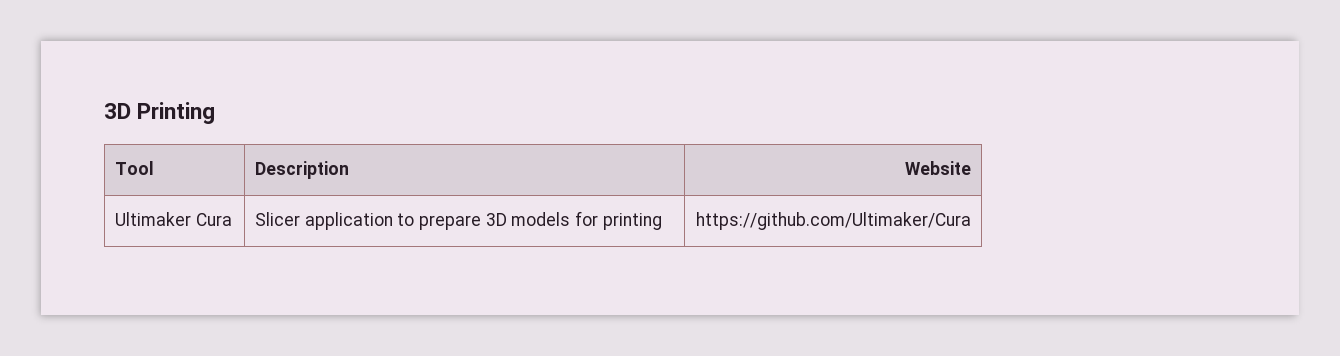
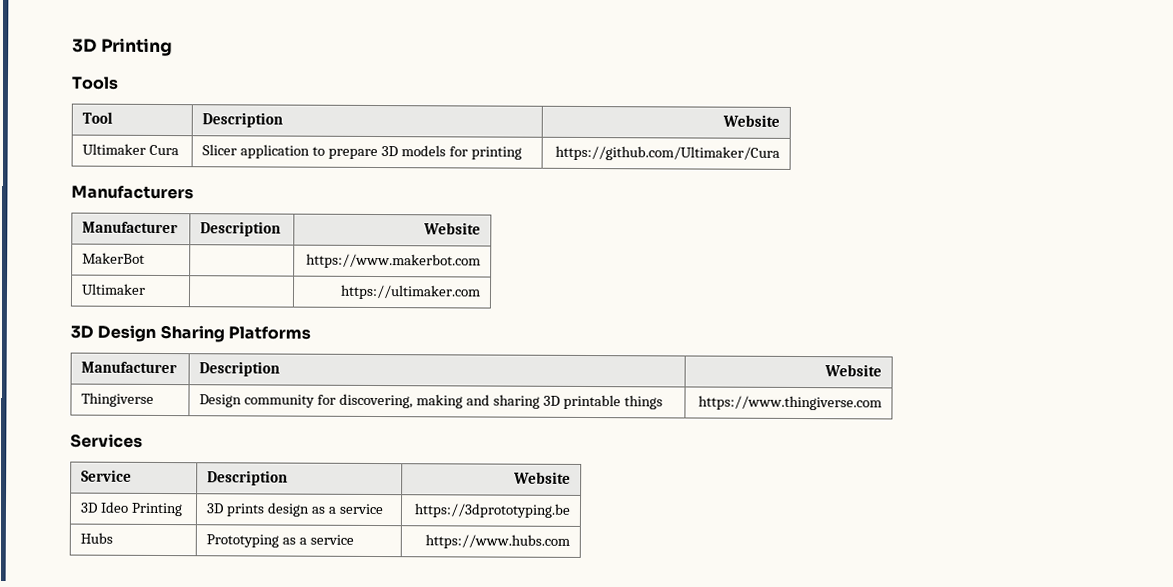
(216, 113) none -> [71,76,119,90] // Tools
(972, 221) none -> [71,185,194,200] [82,221,179,234] [200,221,282,237] [422,222,481,235] [82,252,146,264] [305,253,481,269] [81,283,147,295] [339,284,481,300] [70,324,311,343] [81,361,178,374] [199,361,281,377] [823,364,882,377] [81,392,155,407] [199,393,663,410] [697,395,882,411] [70,433,143,448] [81,469,133,482] [207,470,289,486] [512,471,571,484] [80,501,184,517] [206,502,384,517] [413,503,571,518] [80,532,114,544] [206,534,355,548] [424,534,570,549] // Manufacturers // Manufacturer | Description | Website // MakerBot | | https://www.makerbot.com // Ultimaker | | https://ultimaker.com // 3D Design Sharing Platforms // Manufacturer | Description | Website // Thingiverse | Design community for discovering, making and sharing 3D printable things | https://www.thingiverse.com // Services // Service | Description | Website // 3D Ideo Printing | 3D prints design as a service | https://3dprototyping.be // Hubs | Prototyping as a service | https://www.hubs.com

